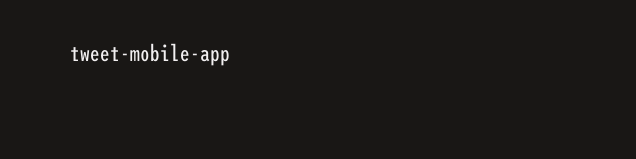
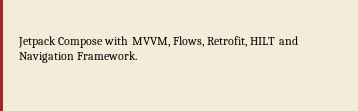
[70,43,230,66] tweet-mobile-app -> [18,36,298,48] [19,51,138,63] Jetpack Compose with MVVM, Flows, Retrofit, HILT and Navigation Framework.

